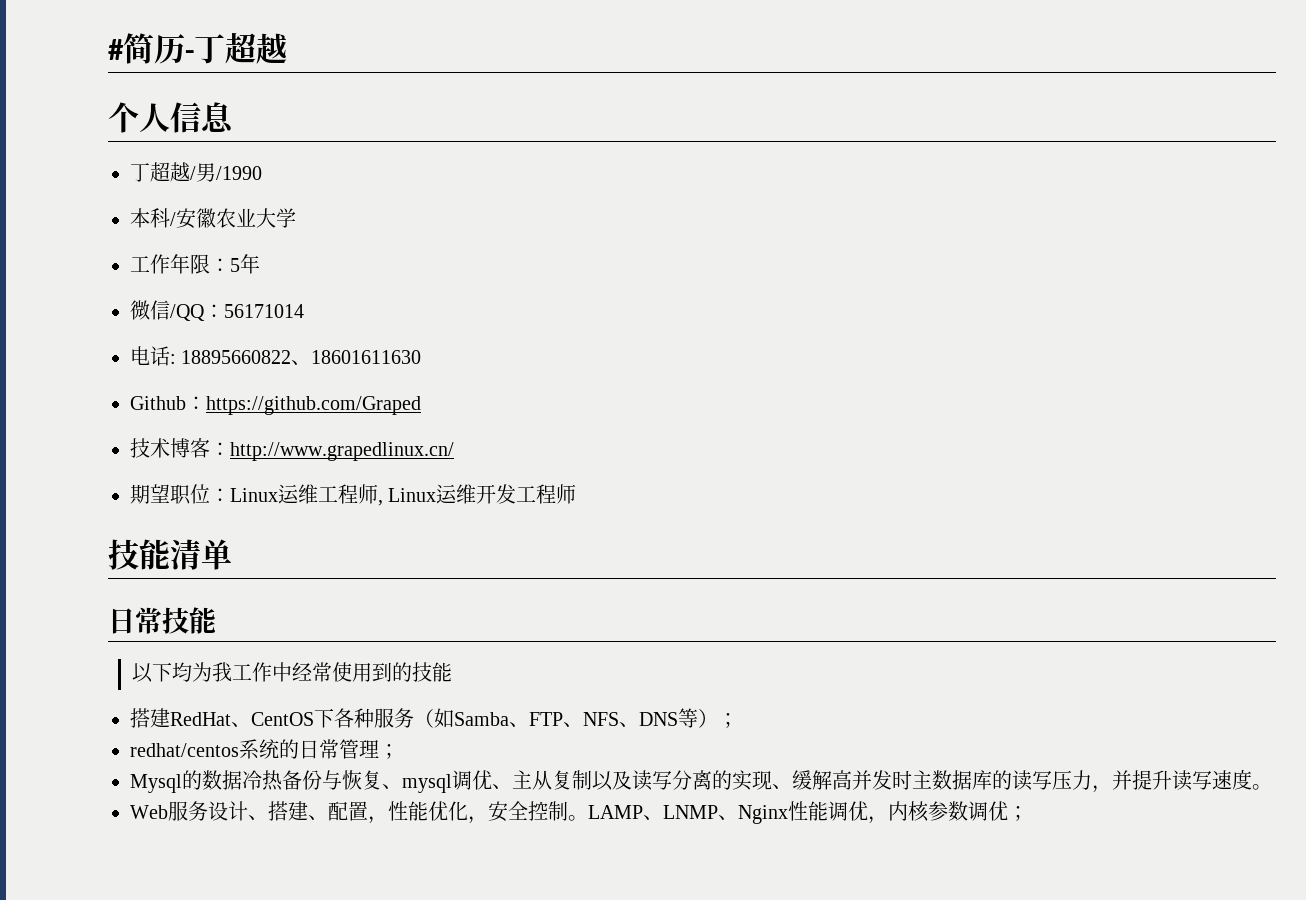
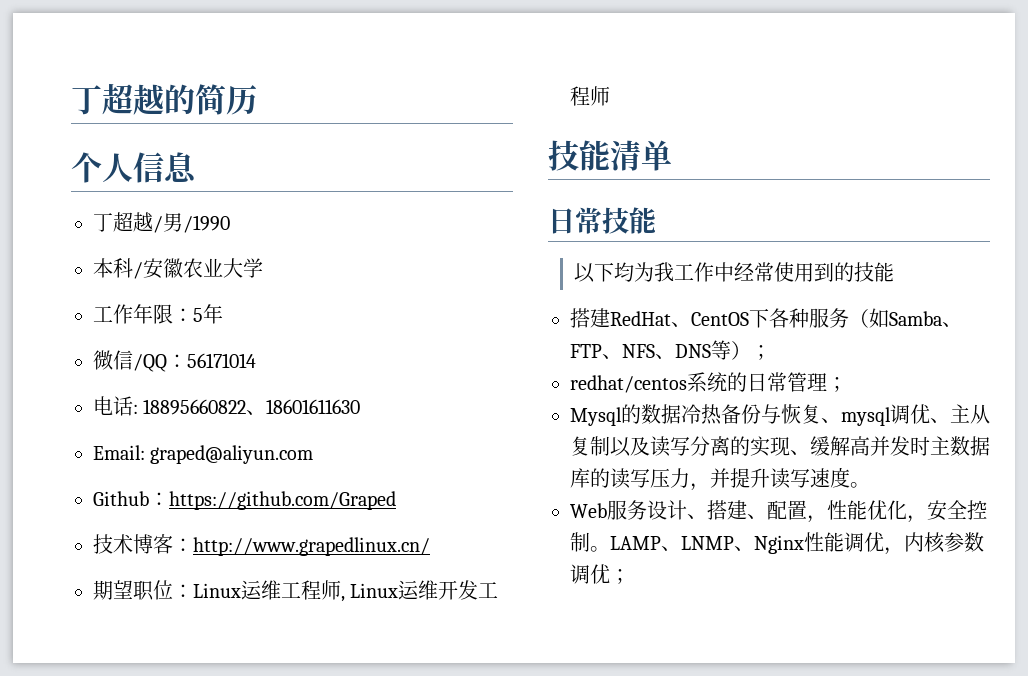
[108,32,287,64] #简历-丁超越 -> [71,83,257,115] 丁超越的简历
(422, 357) none -> [93,445,314,464] // Email: graped@aliyun.com

